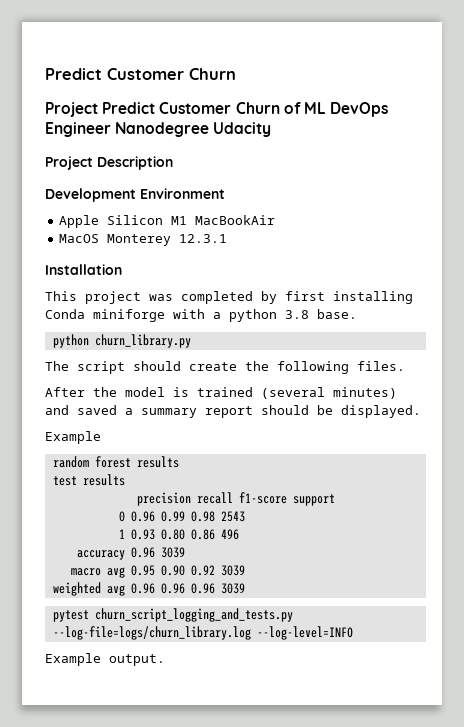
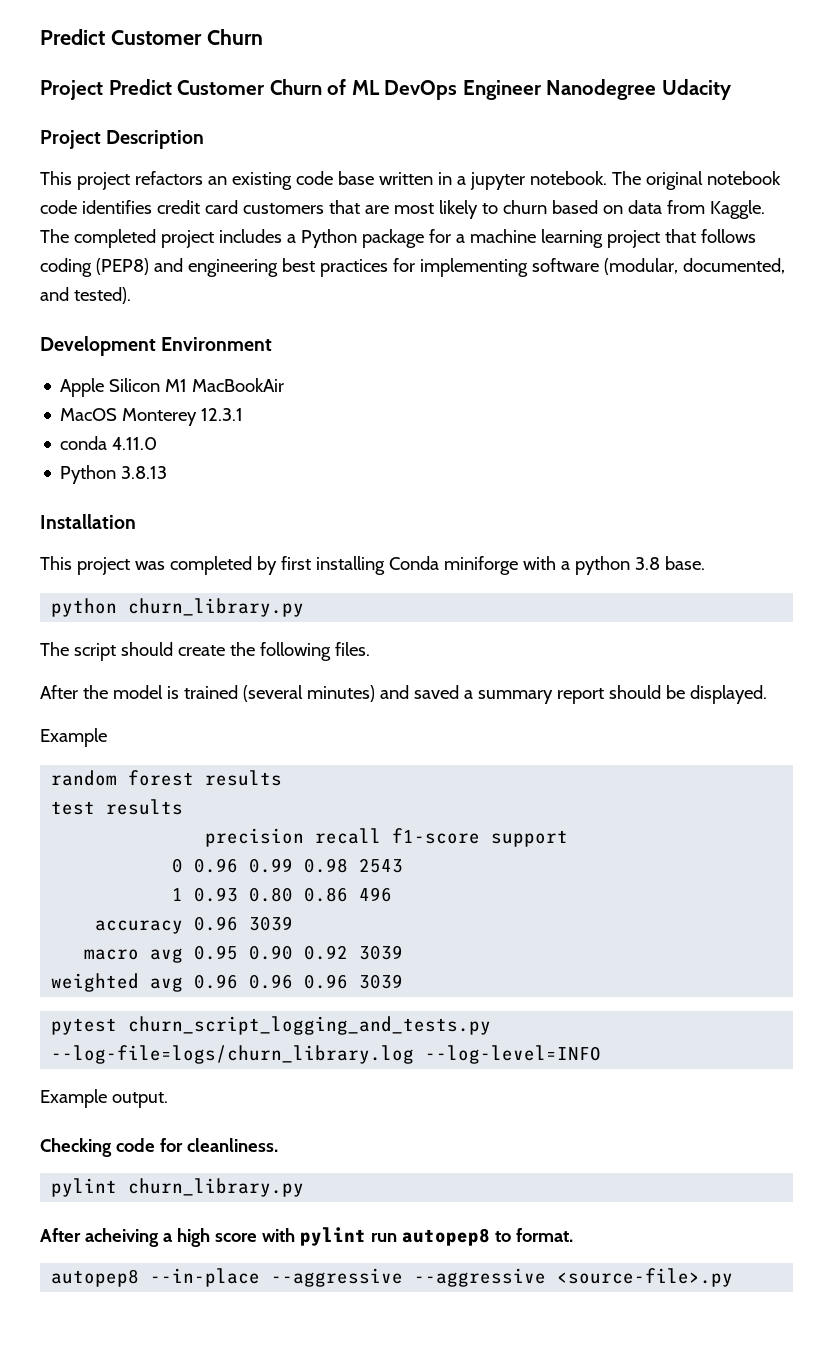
(173, 163) none -> [40,171,781,190] [40,200,765,219] [40,229,756,248] [40,258,785,277] [40,287,131,304] // This project refactors an existing code base written in a jupyter notebook. The original notebook code identifies credit card customers that are most likely to churn based on data from Kaggle. The completed project includes a Python package for a machine learning project that follows coding (PEP8) and engineering best practices for implementing software (modular, documented, and tested).
(228, 238) none -> [60,436,158,450] [60,465,168,484] // conda 4.11.0 // Python 3.8.13
(165, 660) none -> [40,1138,278,1157] [51,1178,305,1197] [40,1227,573,1247] [51,1268,734,1287] // Checking code for cleanliness. // pylint churn_library.py // After acheiving a high score with pylint run autopep8 to format. // autopep8 --in-place --aggressive --aggressive <source-file>.py

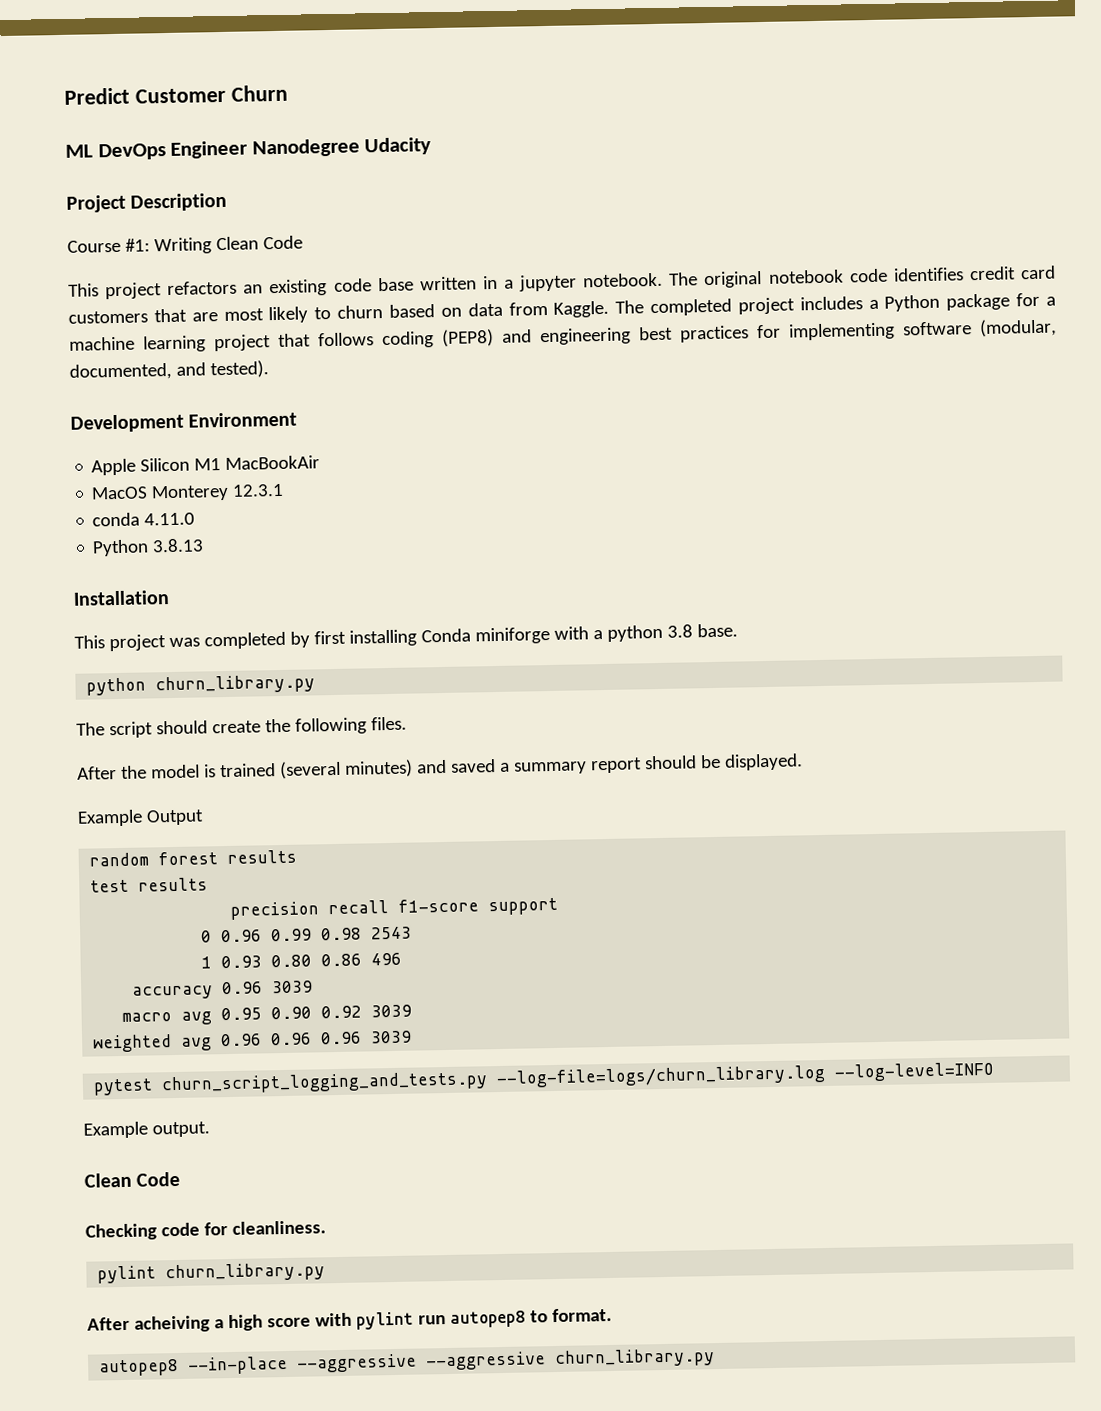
[40,79,347,100] Project Predict Customer Churn of -> (288, 93) none
(205, 139) none -> [67,235,303,255] // Course #1: Writing Clean Code
(107, 737) none -> [145,809,204,826] Output
(168, 1100) none -> [84,1171,181,1188] // Clean Code
[557,1268,734,1287] <source-file>.py -> [554,1348,716,1369] churn_library.py

